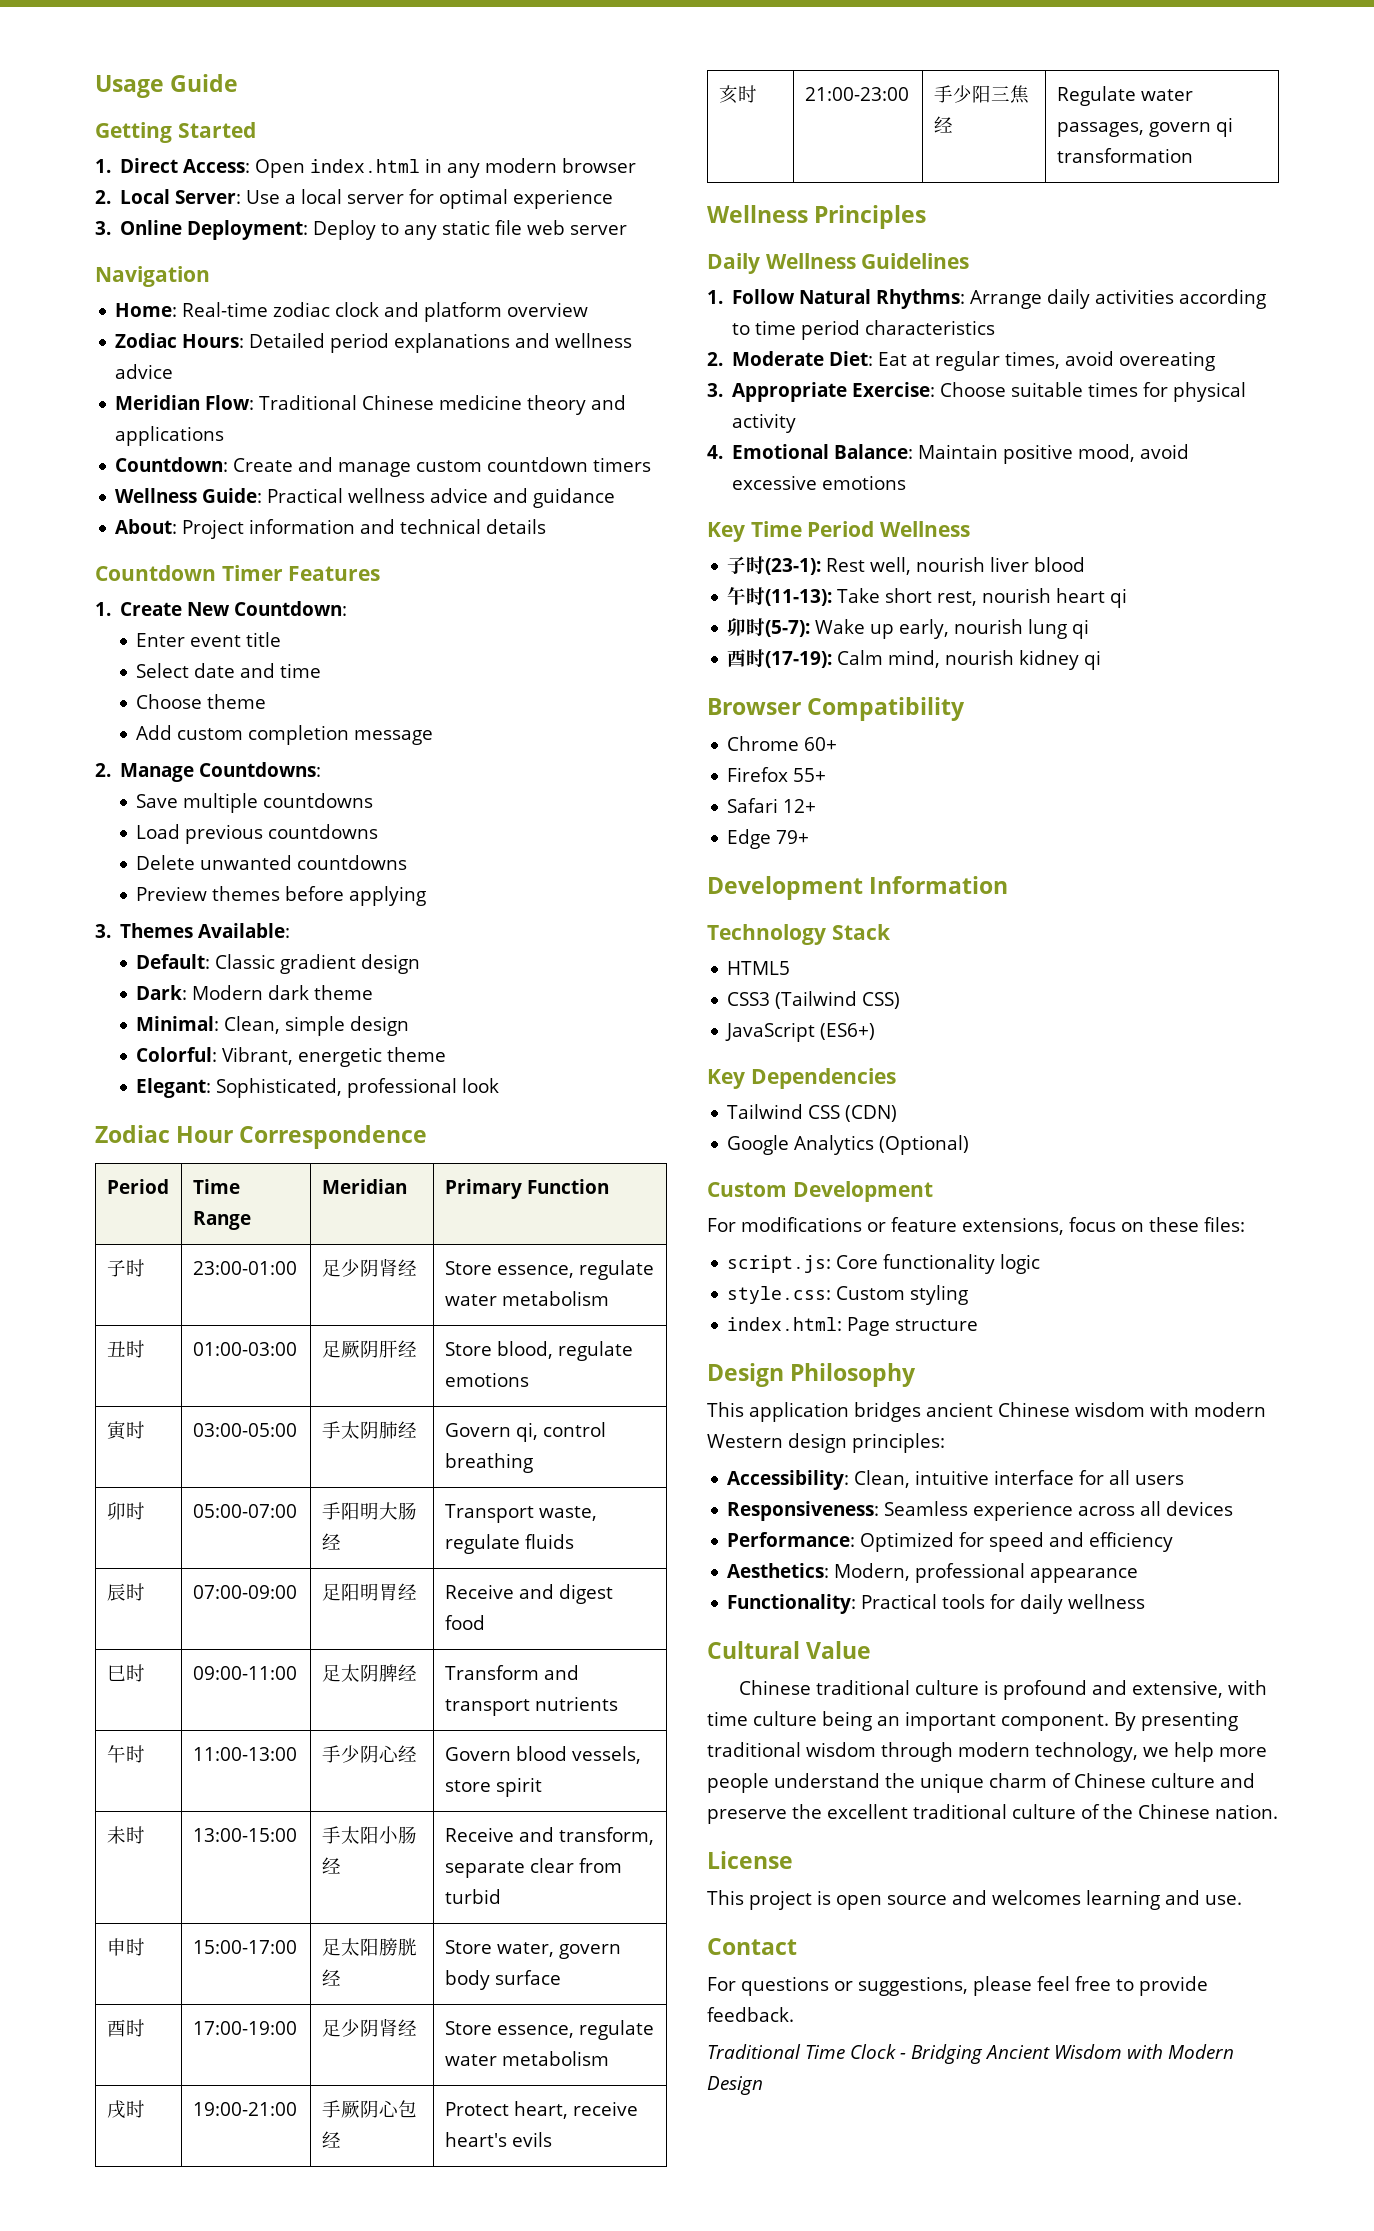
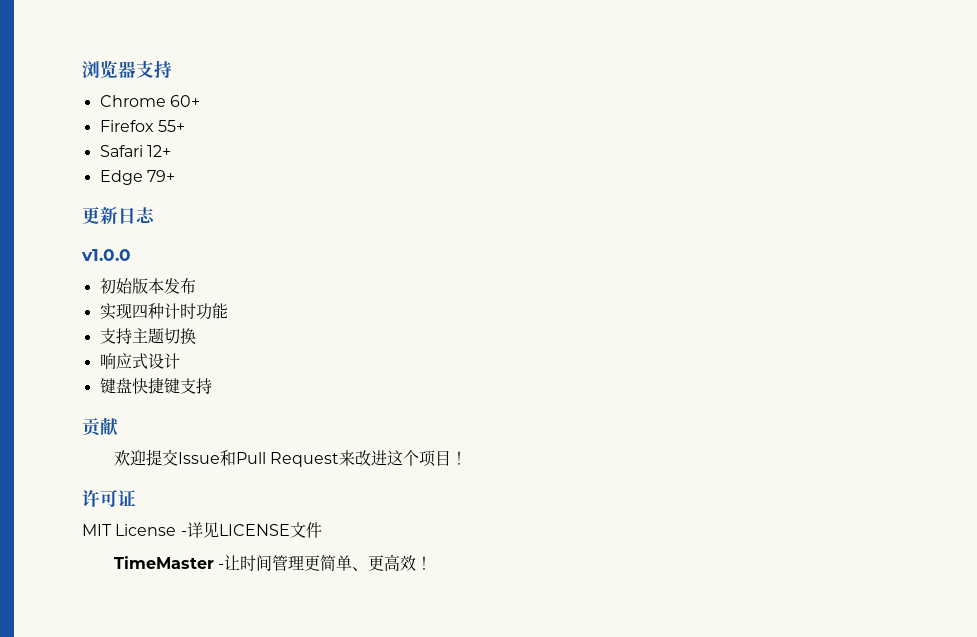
[95,74,239,98] [95,122,256,143] [95,158,637,178] [95,189,614,209] [95,220,628,240] [95,266,210,287] [115,302,589,322] [115,333,633,353] [115,364,174,379] [115,395,627,415] [115,426,225,446] [115,457,652,477] [115,488,616,508] [115,519,547,539] [95,565,381,581] [95,601,348,616] [136,632,282,647] [136,663,322,678] [136,694,267,709] [136,725,434,745] [95,762,322,782] [136,793,374,813] [136,824,379,844] [136,855,408,870] [136,886,427,906] [95,923,291,938] [136,954,421,974] [136,985,374,1000] [136,1016,410,1036] [136,1047,447,1067] [136,1078,500,1098] [95,1125,428,1149] [106,1179,169,1194] [192,1179,240,1194] [192,1211,251,1230] [321,1179,407,1194] [444,1179,609,1199] [106,1259,145,1277] [192,1261,297,1275] [321,1258,417,1277] [444,1260,654,1280] [444,1291,609,1306] [106,1340,145,1358] [192,1342,297,1356] [321,1340,417,1358] [444,1341,633,1361] [444,1372,529,1387] [106,1421,145,1440] [192,1423,297,1437] [321,1421,417,1439] [444,1422,606,1442] [444,1453,533,1473] [106,1502,145,1520] [192,1504,297,1518] [321,1502,417,1520] [321,1533,341,1550] [444,1504,597,1523] [444,1534,574,1554] [106,1583,145,1601] [192,1585,297,1599] [321,1583,417,1601] [444,1584,613,1604] [444,1615,485,1630] [106,1664,145,1682] [192,1666,297,1680] [321,1664,417,1682] [444,1665,579,1680] [444,1696,618,1716] [106,1745,145,1763] [192,1747,297,1761] [321,1745,417,1763] [444,1746,641,1764] [444,1777,542,1797] [106,1826,145,1844] [192,1828,297,1842] [321,1826,417,1844] [321,1857,341,1874] [444,1827,654,1845] [444,1858,622,1878] [444,1889,501,1904] [106,1938,145,1956] [192,1940,297,1954] [321,1938,417,1956] [321,1969,341,1986] [444,1940,621,1959] [444,1970,561,1990] [106,2019,145,2037] [192,2021,297,2035] [321,2018,417,2037] [444,2020,654,2040] [444,2051,609,2066] [106,2100,145,2119] [192,2102,297,2116] [321,2100,417,2118] [321,2131,341,2148] [444,2101,638,2119] [444,2132,552,2147] [718,85,757,104] [804,87,909,101] [933,85,1029,104] [933,116,953,133] [1056,86,1193,106] [1056,117,1233,137] [1056,148,1193,163] [707,205,927,229] [707,253,970,274] [707,289,1267,309] [732,320,996,340] [707,351,1216,371] [707,382,1247,402] [732,413,797,433] [707,444,1190,464] [732,475,907,490] [707,521,970,542] [727,556,1086,575] [727,587,1128,608] [727,618,1090,639] [727,649,1102,670] [707,697,966,721] Usage Guide // Getting Started // 1. Direct Access: Open index.html in any modern browser // 2. Local Server: Use a local server for optimal experience // 3. Online Deployment: Deploy to any static file web server // Navigation // Home: Real-time zodiac clock and platform overview // Zodiac Hours: Detailed period explanations and wellness advice // Meridian Flow: Traditional Chinese medicine theory and applications // Countdown: Create and manage custom countdown timers // Wellness Guide: Practical wellness advice and guidance // About: Project information and technical details // Countdown Timer Features // 1. Create New Countdown: // Enter event title // Select date and time // Choose theme // Add custom completion message // 2. Manage Countdowns: // Save multiple countdowns // Load previous countdowns // Delete unwanted countdowns // Preview themes before applying // 3. Themes Available: // Default: Classic gradient design // Dark: Modern dark theme // Minimal: Clean, simple design // Colorful: Vibrant, energetic theme // Elegant: Sophisticated, professional look // Zodiac Hour Correspondence // Period | Time Range | Meridian | Primary Function // 子时 | 23:00-01:00 | 足少阴肾经 | Store essence, regulate water metabolism // 丑时 | 01:00-03:00 | 足厥阴肝经 | Store blood, regulate emotions // 寅时 | 03:00-05:00 | 手太阴肺经 | Govern qi, control breathing // 卯时 | 05:00-07:00 | 手阳明大肠经 | Transport waste, regulate fluids // 辰时 | 07:00-09:00 | 足阳明胃经 | Receive and digest food // 巳时 | 09:00-11:00 | 足太阴脾经 | Transform and transport nutrients // 午时 | 11:00-13:00 | 手少阴心经 | Govern blood vessels, store spirit // 未时 | 13:00-15:00 | 手太阳小肠经 | Receive and transform, separate clear from turbid // 申时 | 15:00-17:00 | 足太阳膀胱经 | Store water, govern body surface // 酉时 | 17:00-19:00 | 足少阴肾经 | Store essence, regulate water metabolism // 戌时 | 19:00-21:00 | 手厥阴心包经 | Protect heart, receive heart's evils // 亥时 | 21:00-23:00 | 手少阳三焦经 | Regulate water passages, govern qi transformation // Wellness Principles // Daily Wellness Guidelines // 1. Follow Natural Rhythms: Arrange daily activities according to time period characteristics // 2. Moderate Diet: Eat at regular times, avoid overeating // 3. Appropriate Exercise: Choose suitable times for physical activity // 4. Emotional Balance: Maintain positive mood, avoid excessive emotions // Key Time Period Wellness // 子时(23-1): Rest well, nourish liver blood // 午时(11-13): Take short rest, nourish heart qi // 卯时(5-7): Wake up early, nourish lung qi // 酉时(17-19): Calm mind, nourish kidney qi // Browser Compatibility -> [82,60,172,79] 浏览器支持
[707,876,1009,900] [707,924,891,945] [727,961,791,975] [727,991,901,1009] [725,1022,876,1042] [707,1068,896,1089] [727,1104,898,1122] [727,1135,970,1155] [707,1181,933,1202] [707,1217,1245,1235] [727,1254,1041,1274] [727,1285,969,1305] [727,1317,979,1336] [707,1363,917,1387] [707,1402,1266,1422] [707,1433,945,1453] [727,1470,1185,1490] [727,1501,1234,1521] [727,1532,1174,1552] [727,1563,1139,1583] [727,1594,1146,1614] [707,1641,872,1659] [738,1680,1267,1700] [707,1711,1238,1731] [707,1742,1267,1762] [707,1773,1255,1793] [707,1804,1278,1824] [707,1851,793,1869] [707,1890,1242,1910] [707,1938,797,1955] [707,1976,1208,1996] [707,2007,794,2022] [707,2044,1234,2064] [707,2076,763,2095] Development Information // Technology Stack // HTML5 // CSS3 (Tailwind CSS) // JavaScript (ES6+) // Key Dependencies // Tailwind CSS (CDN) // Google Analytics (Optional) // Custom Development // For modifications or feature extensions, focus on these files: // script.js: Core functionality logic // style.css: Custom styling // index.html: Page structure // Design Philosophy // This application bridges ancient Chinese wisdom with modern Western design principles: // Accessibility: Clean, intuitive interface for all users // Responsiveness: Seamless experience across all devices // Performance: Optimized for speed and efficiency // Aesthetics: Modern, professional appearance // Functionality: Practical tools for daily wellness // Cultural Value // Chinese traditional culture is profound and extensive, with time culture being an important component. By presenting traditional wisdom through modern technology, we help more people understand the unique charm of Chinese culture and preserve the excellent traditional culture of the Chinese nation. // License // This project is open source and welcomes learning and use. // Contact // For questions or suggestions, please feel free to provide feedback. // Traditional Time Clock - Bridging Ancient Wisdom with Modern Design -> [82,207,155,224] [81,249,131,261] [99,278,196,294] [99,303,228,320] [99,328,196,345] [99,353,180,369] [99,377,212,394] [82,417,119,437] [114,449,468,467] [82,489,136,507] [82,522,322,538] [114,554,433,571] 更新日志 // v1.0.0 // 初始版本发布 // 实现四种计时功能 // 支持主题切换 // 响应式设计 // 键盘快捷键支持 // 贡献 // 欢迎提交Issue和Pull Request来改进这个项目！ // 许可证 // MIT License -详见LICENSE文件 // TimeMaster -让时间管理更简单、更高效！

